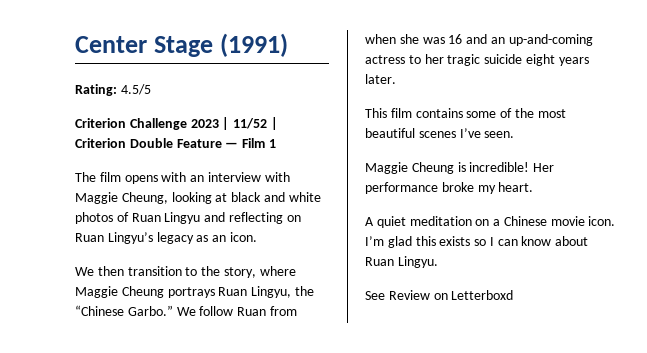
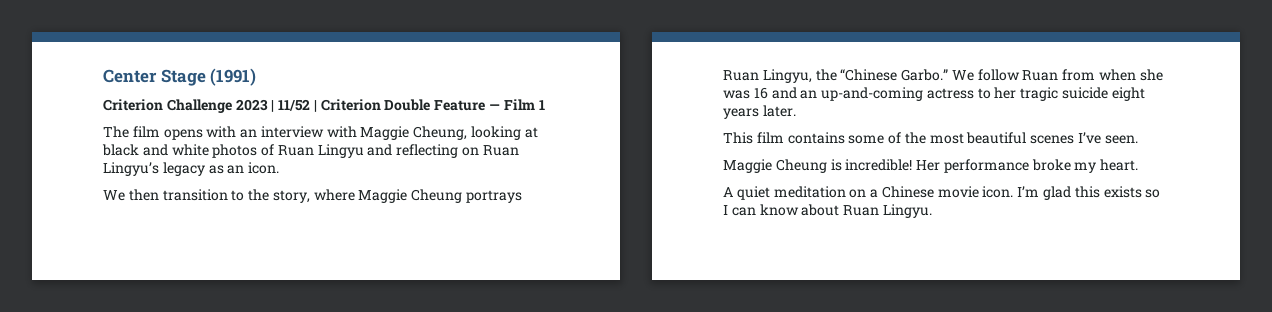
[75,84,151,96] // Rating: 4.5/5 -> (257, 77) none
[365,290,514,300] // See Review on Letterboxd -> (932, 211) none

